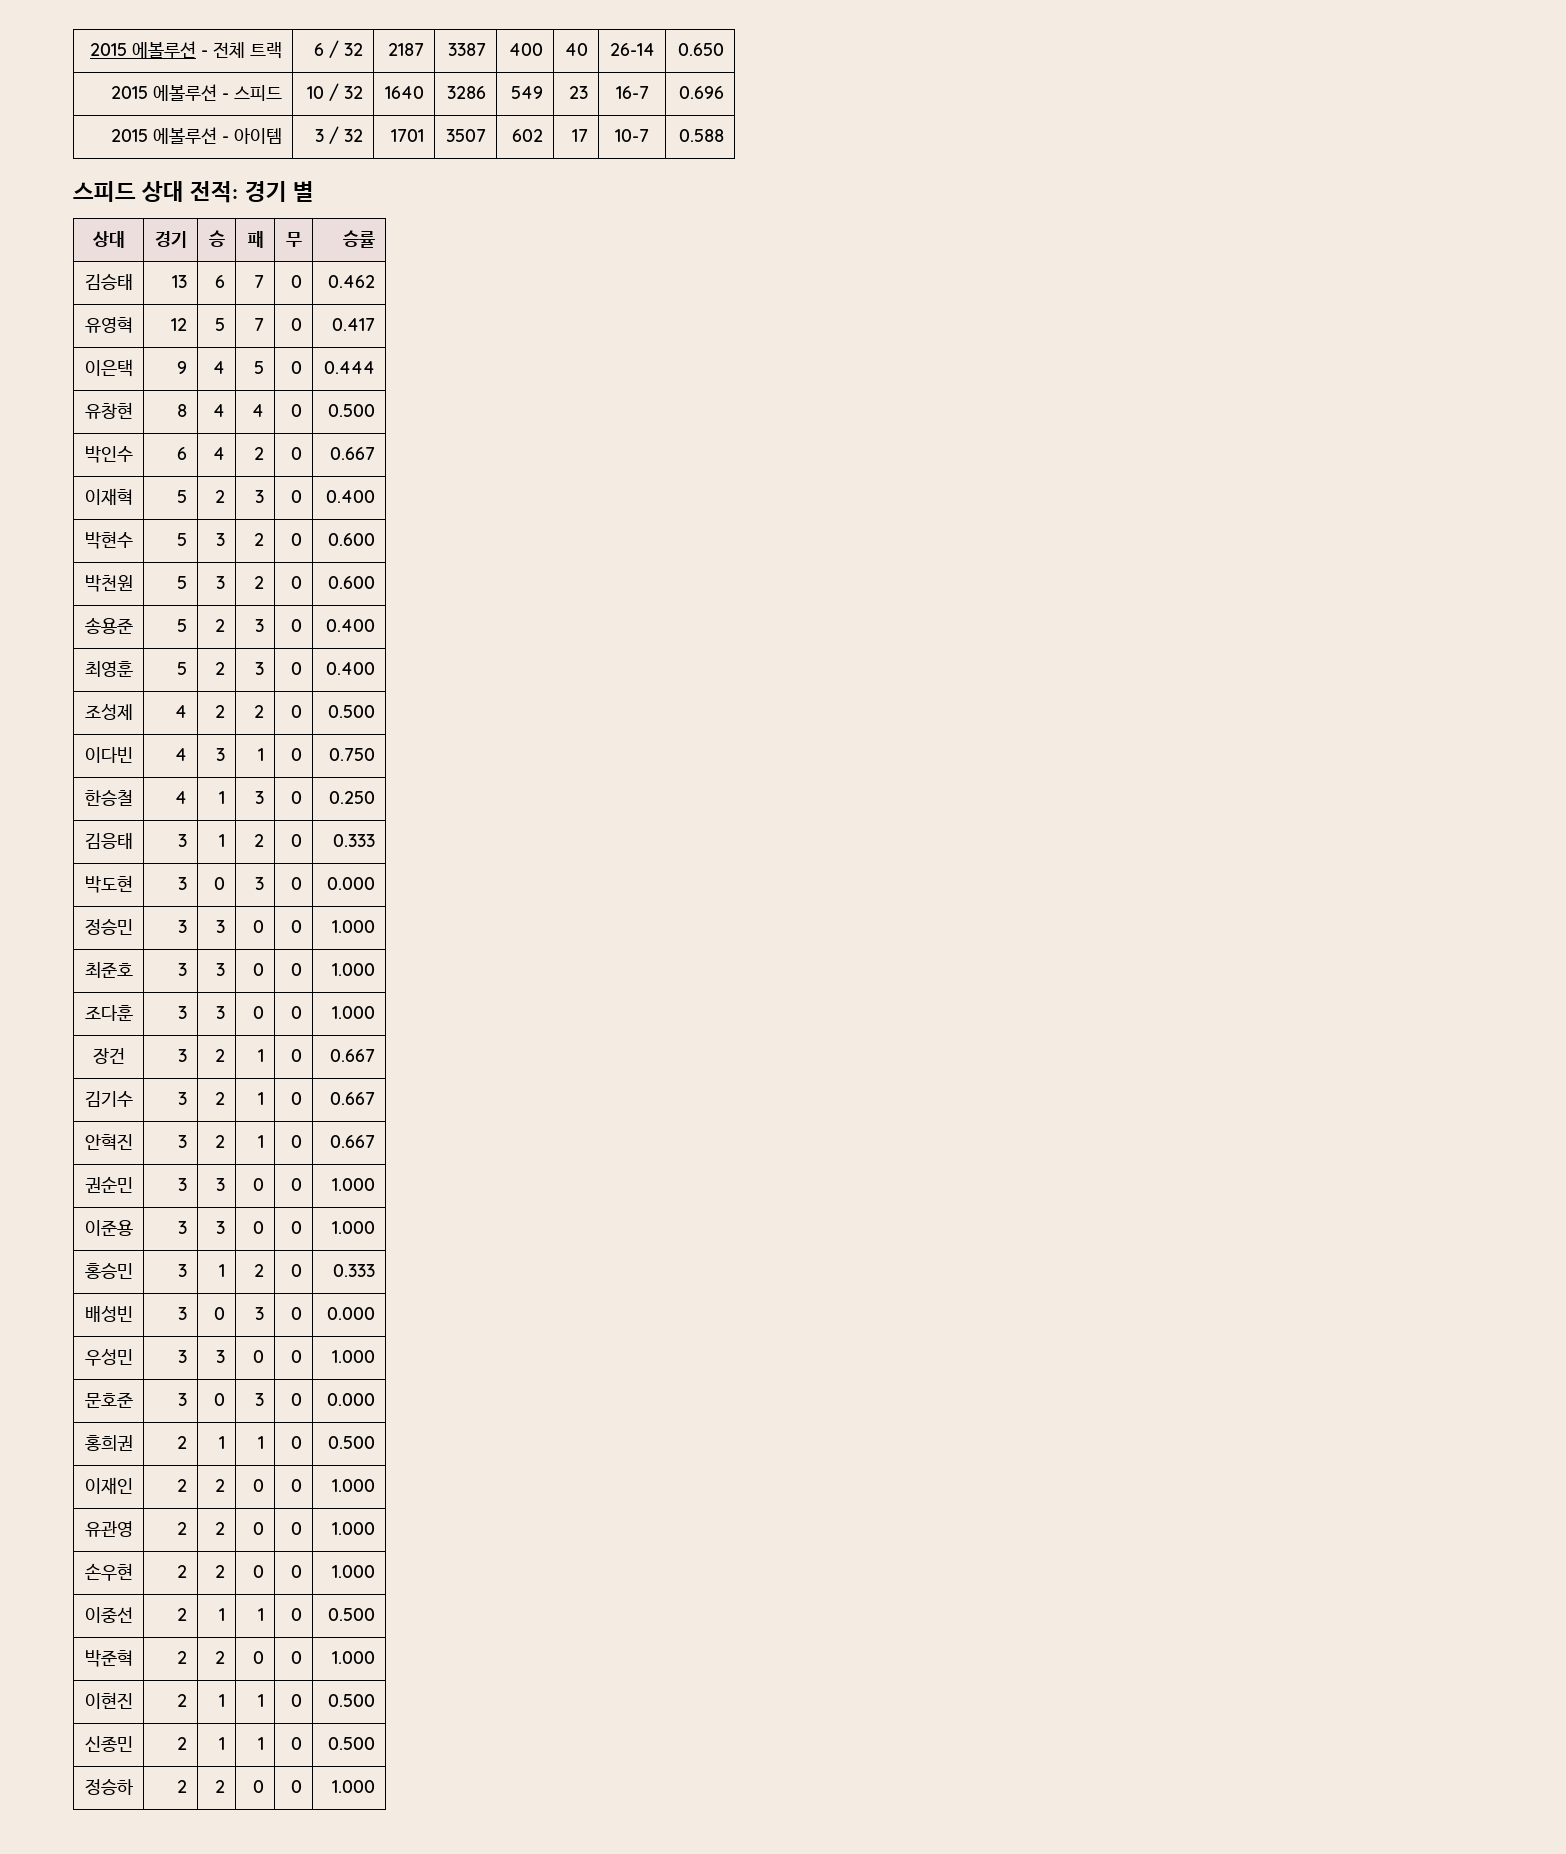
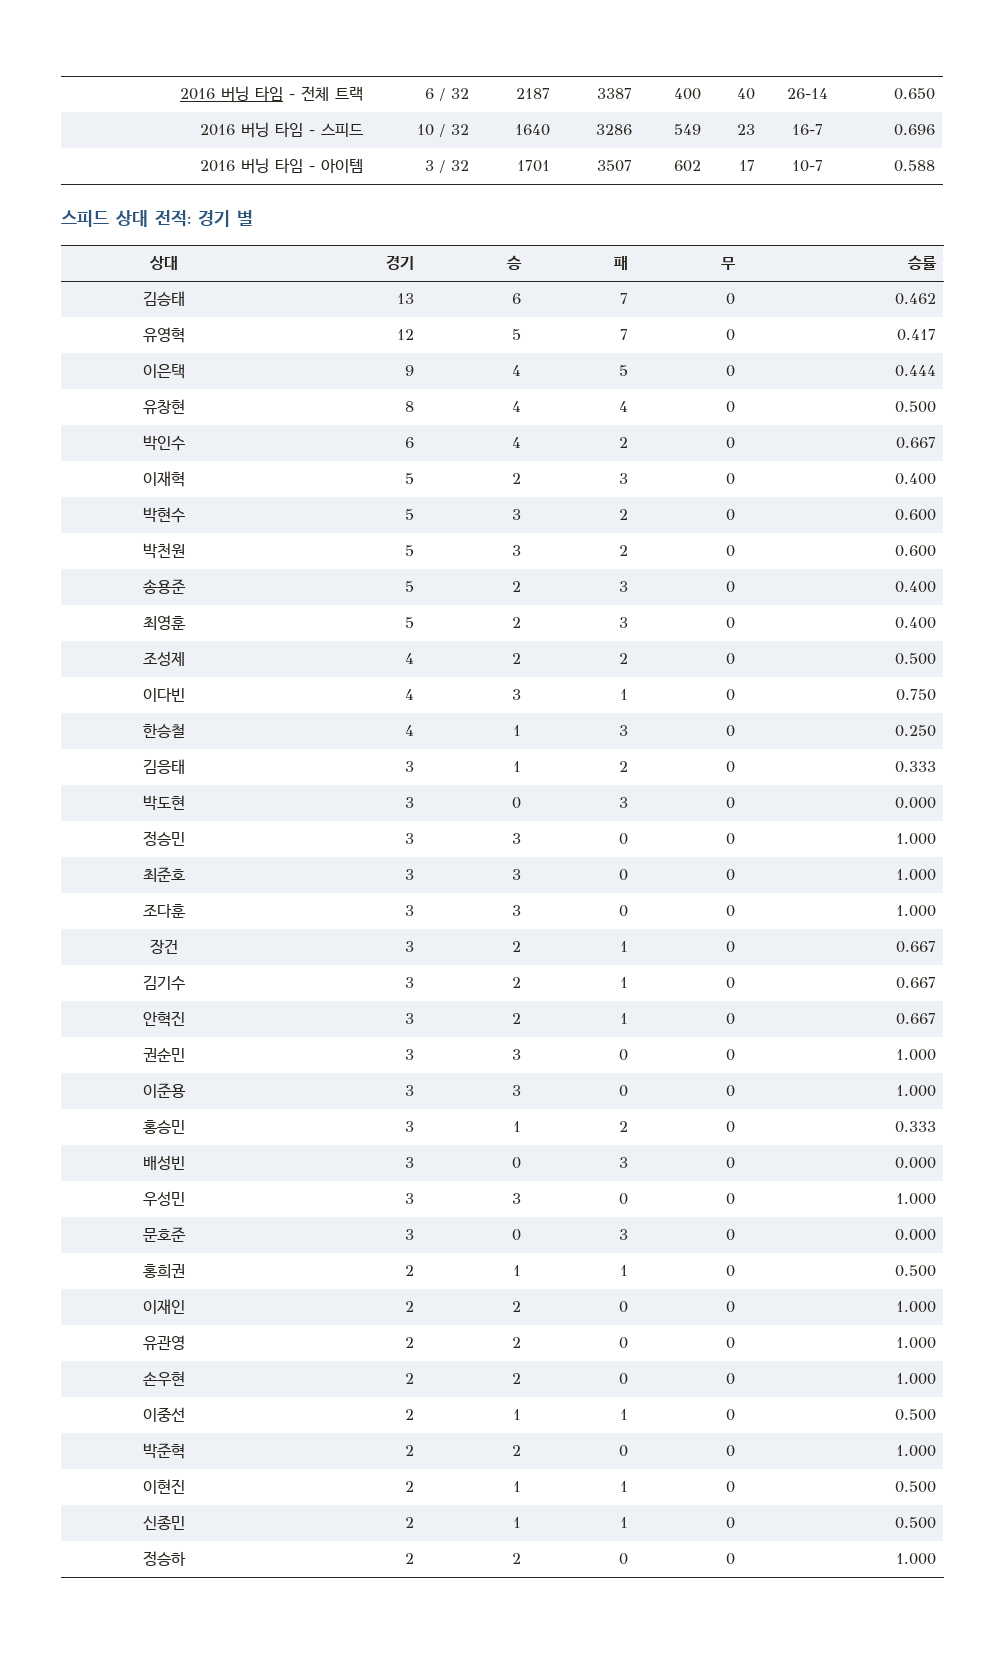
[90,41,197,58] 2015 에볼루션 -> [180,86,284,102] 2016 버닝 타임
[111,84,218,101] 2015 에볼루션 -> [200,122,304,138] 2016 버닝 타임
[111,127,218,144] 2015 에볼루션 -> [200,158,304,174] 2016 버닝 타임

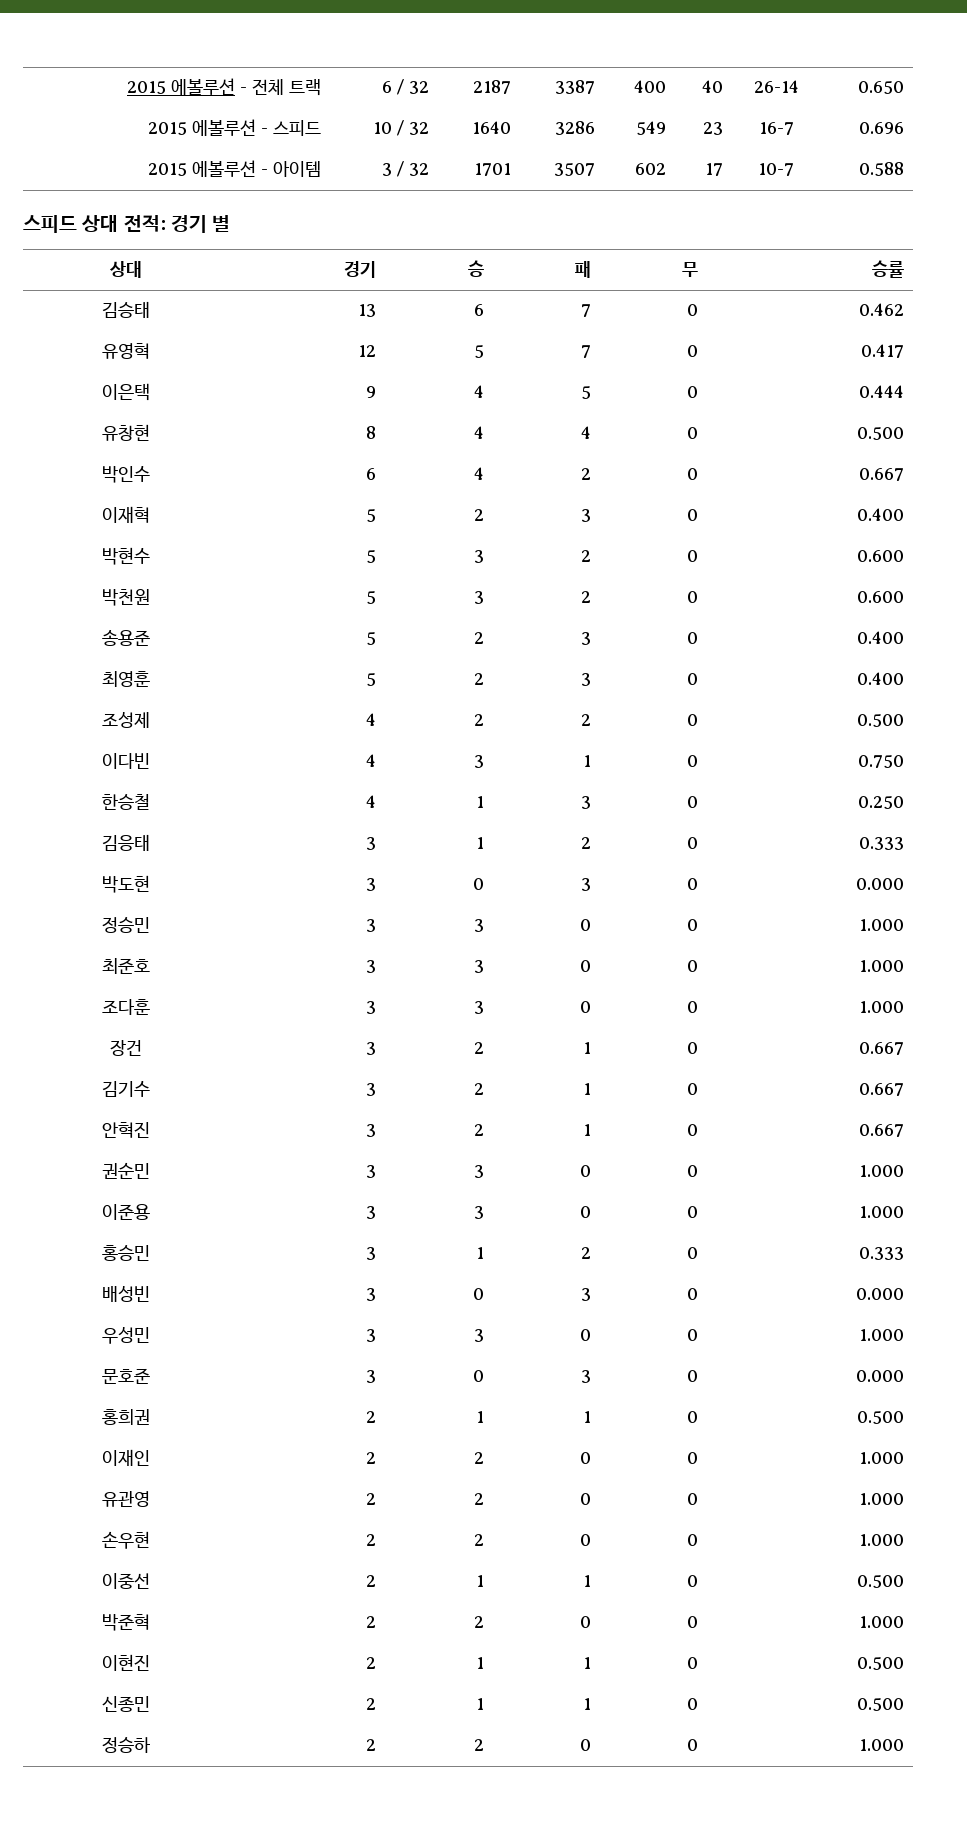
[180,86,284,102] 2016 버닝 타임 -> [127,78,236,95] 2015 에볼루션
[200,122,304,138] 2016 버닝 타임 -> [148,119,257,136] 2015 에볼루션
[200,158,304,174] 2016 버닝 타임 -> [148,160,257,177] 2015 에볼루션

